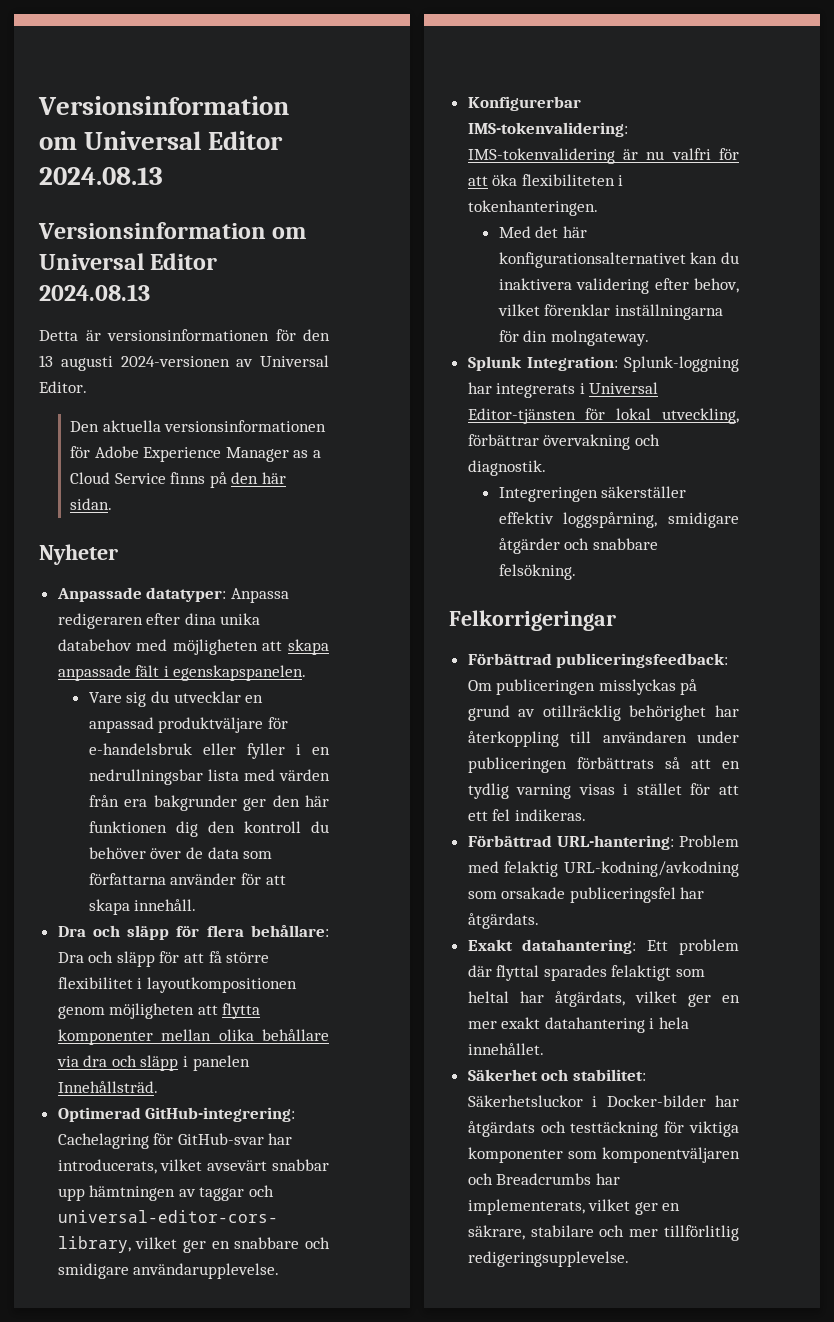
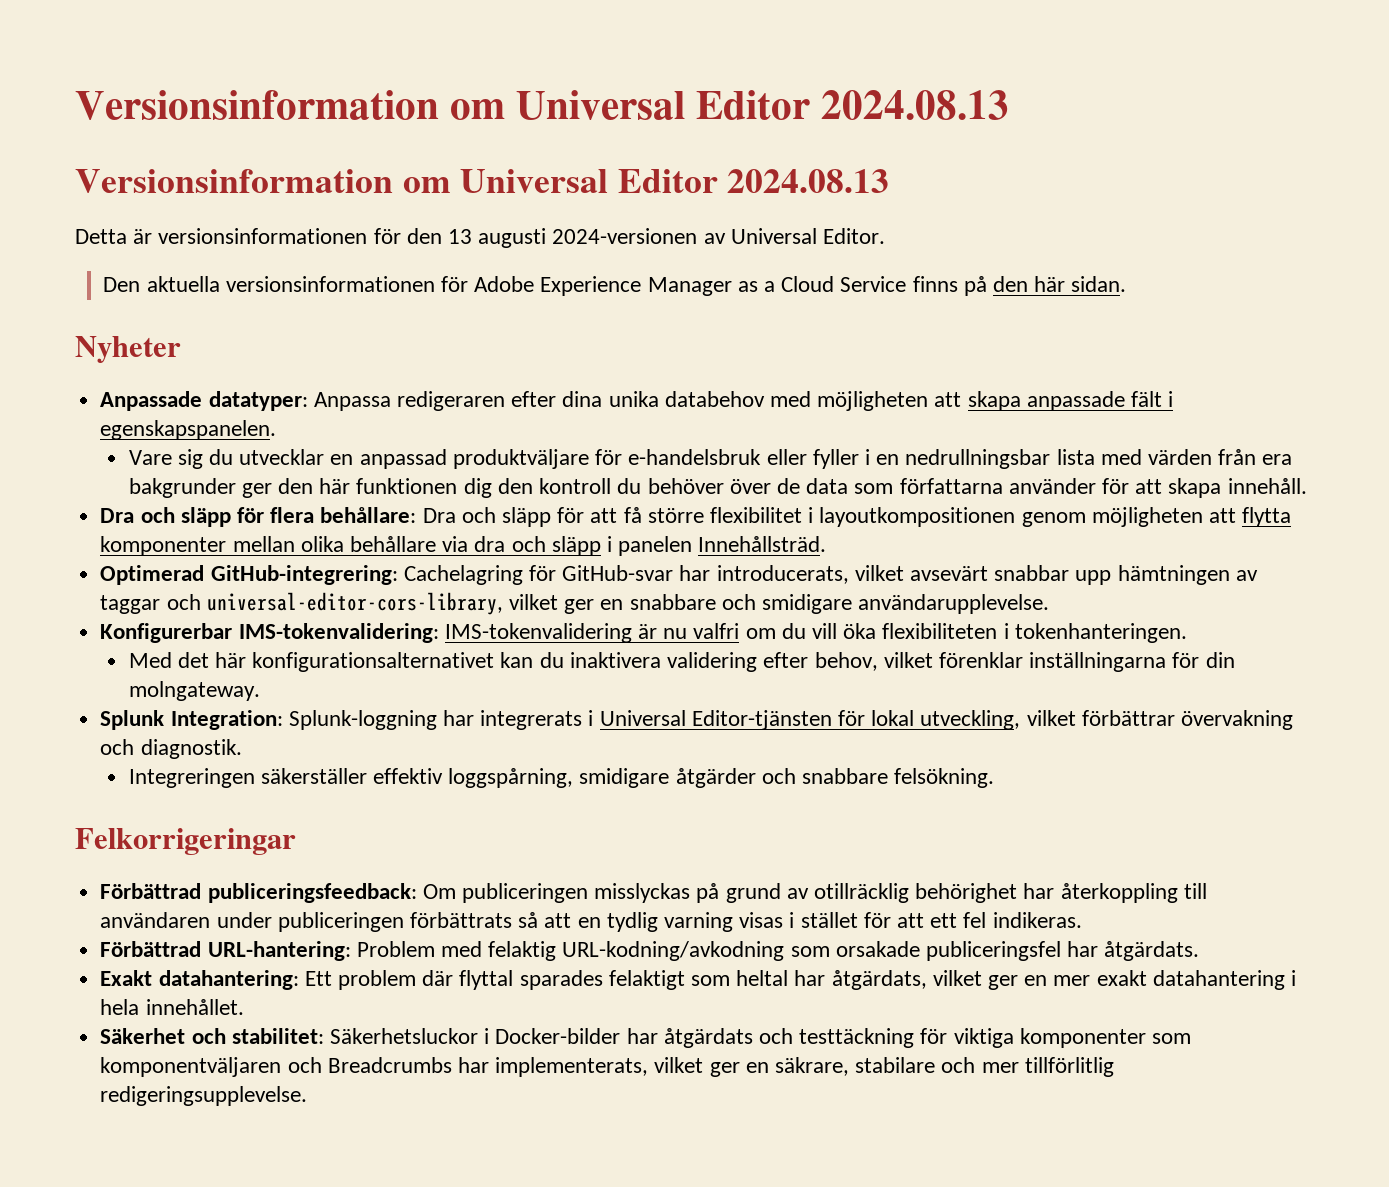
[719,148,739,160] [467,176,488,186] för att -> [745,623,837,639] om du vill
(739, 416) none -> [1026,710,1076,726] vilket

